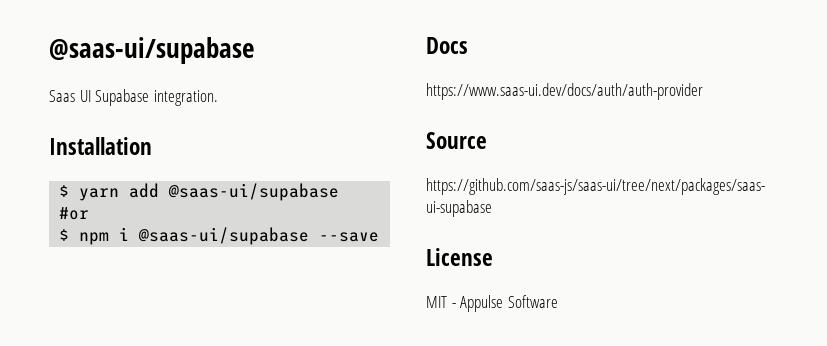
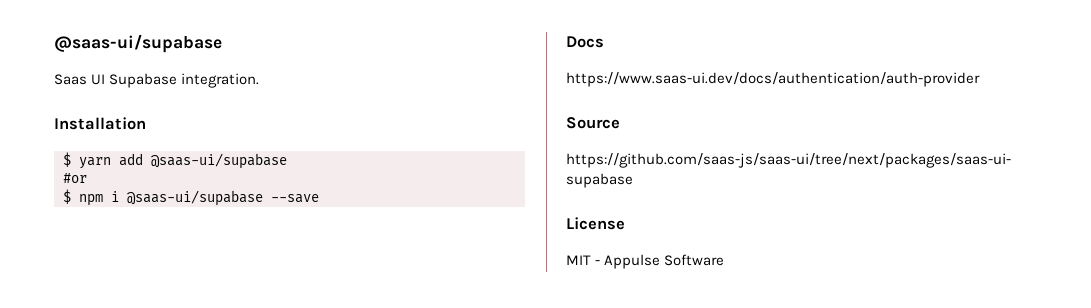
[426,83,703,100] https://www.saas-ui.dev/docs/auth/auth-provider -> [566,72,980,87] https://www.saas-ui.dev/docs/authentication/auth-provider

